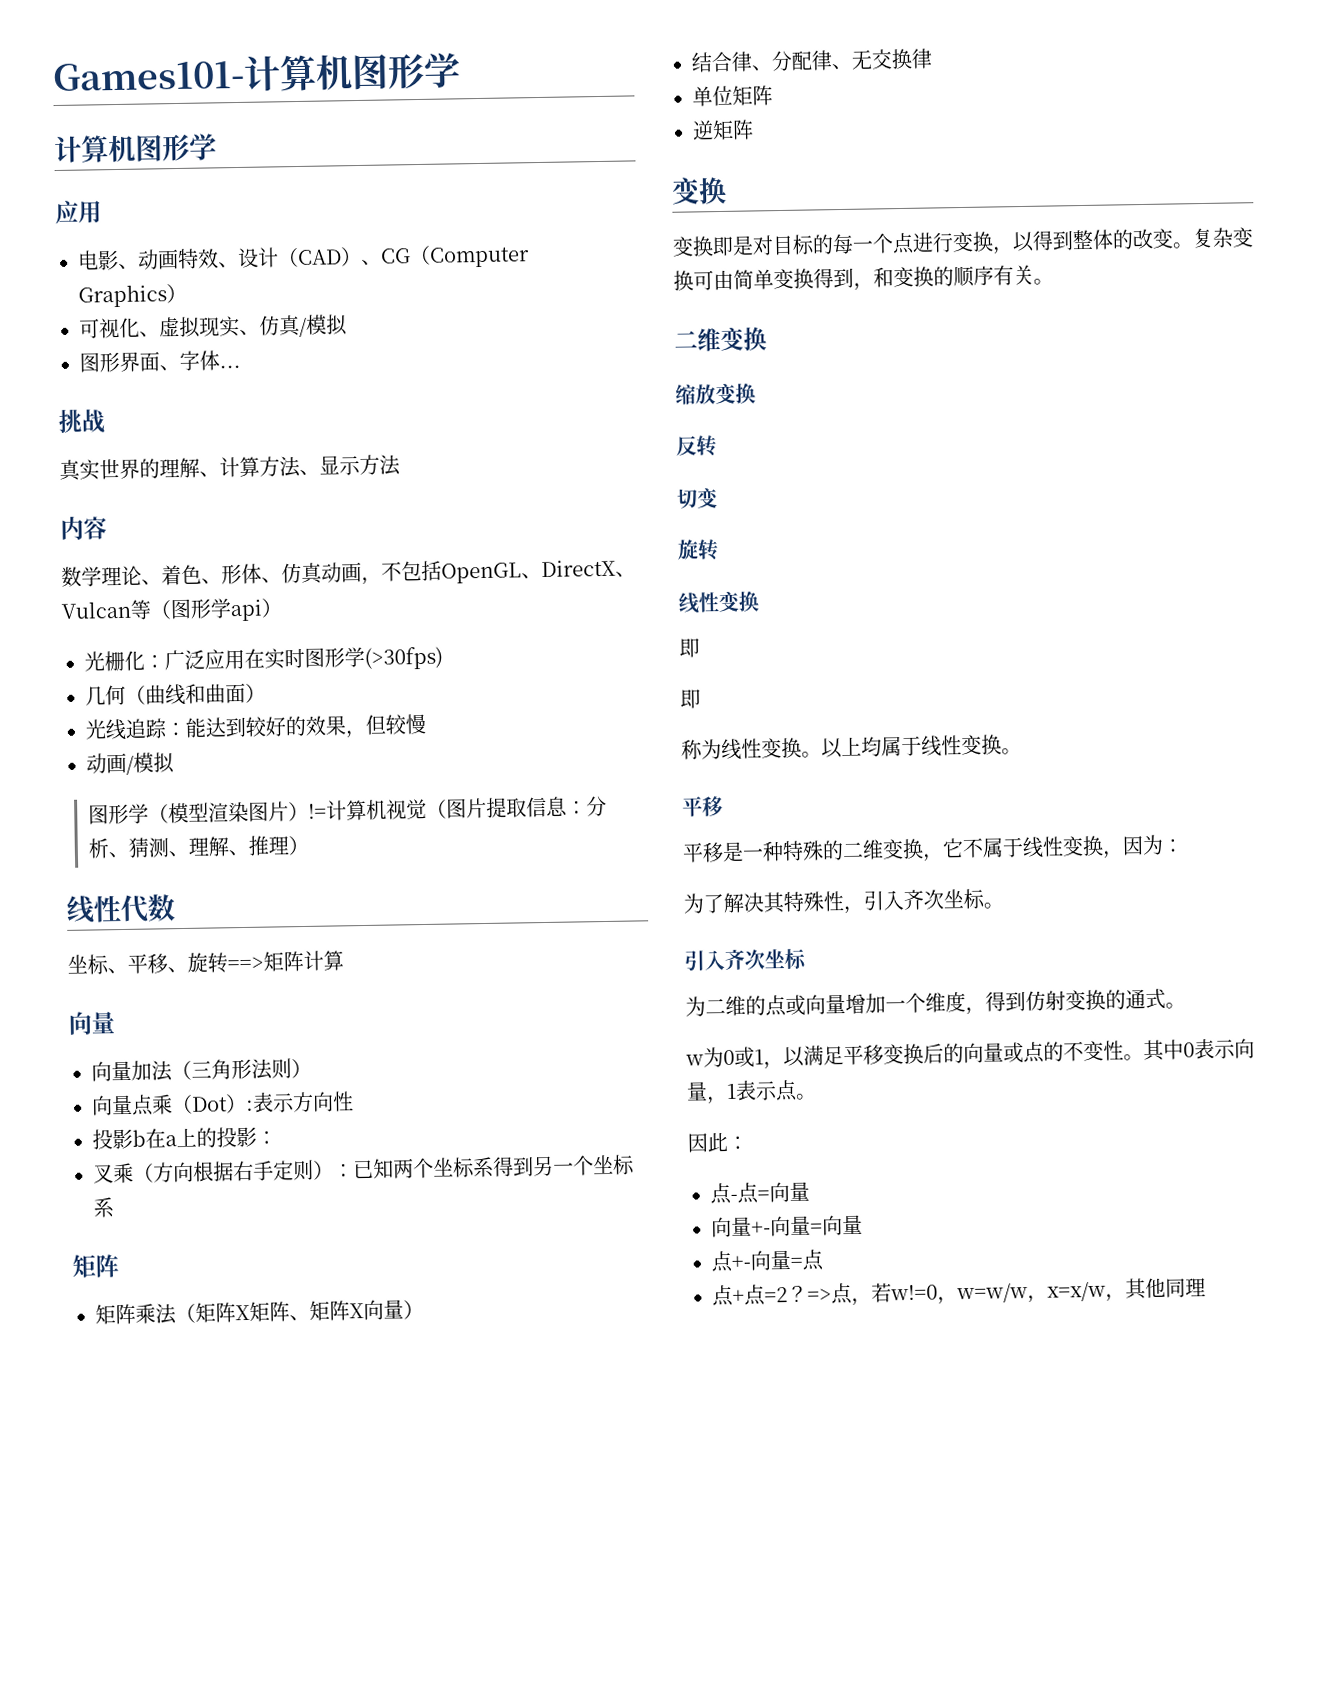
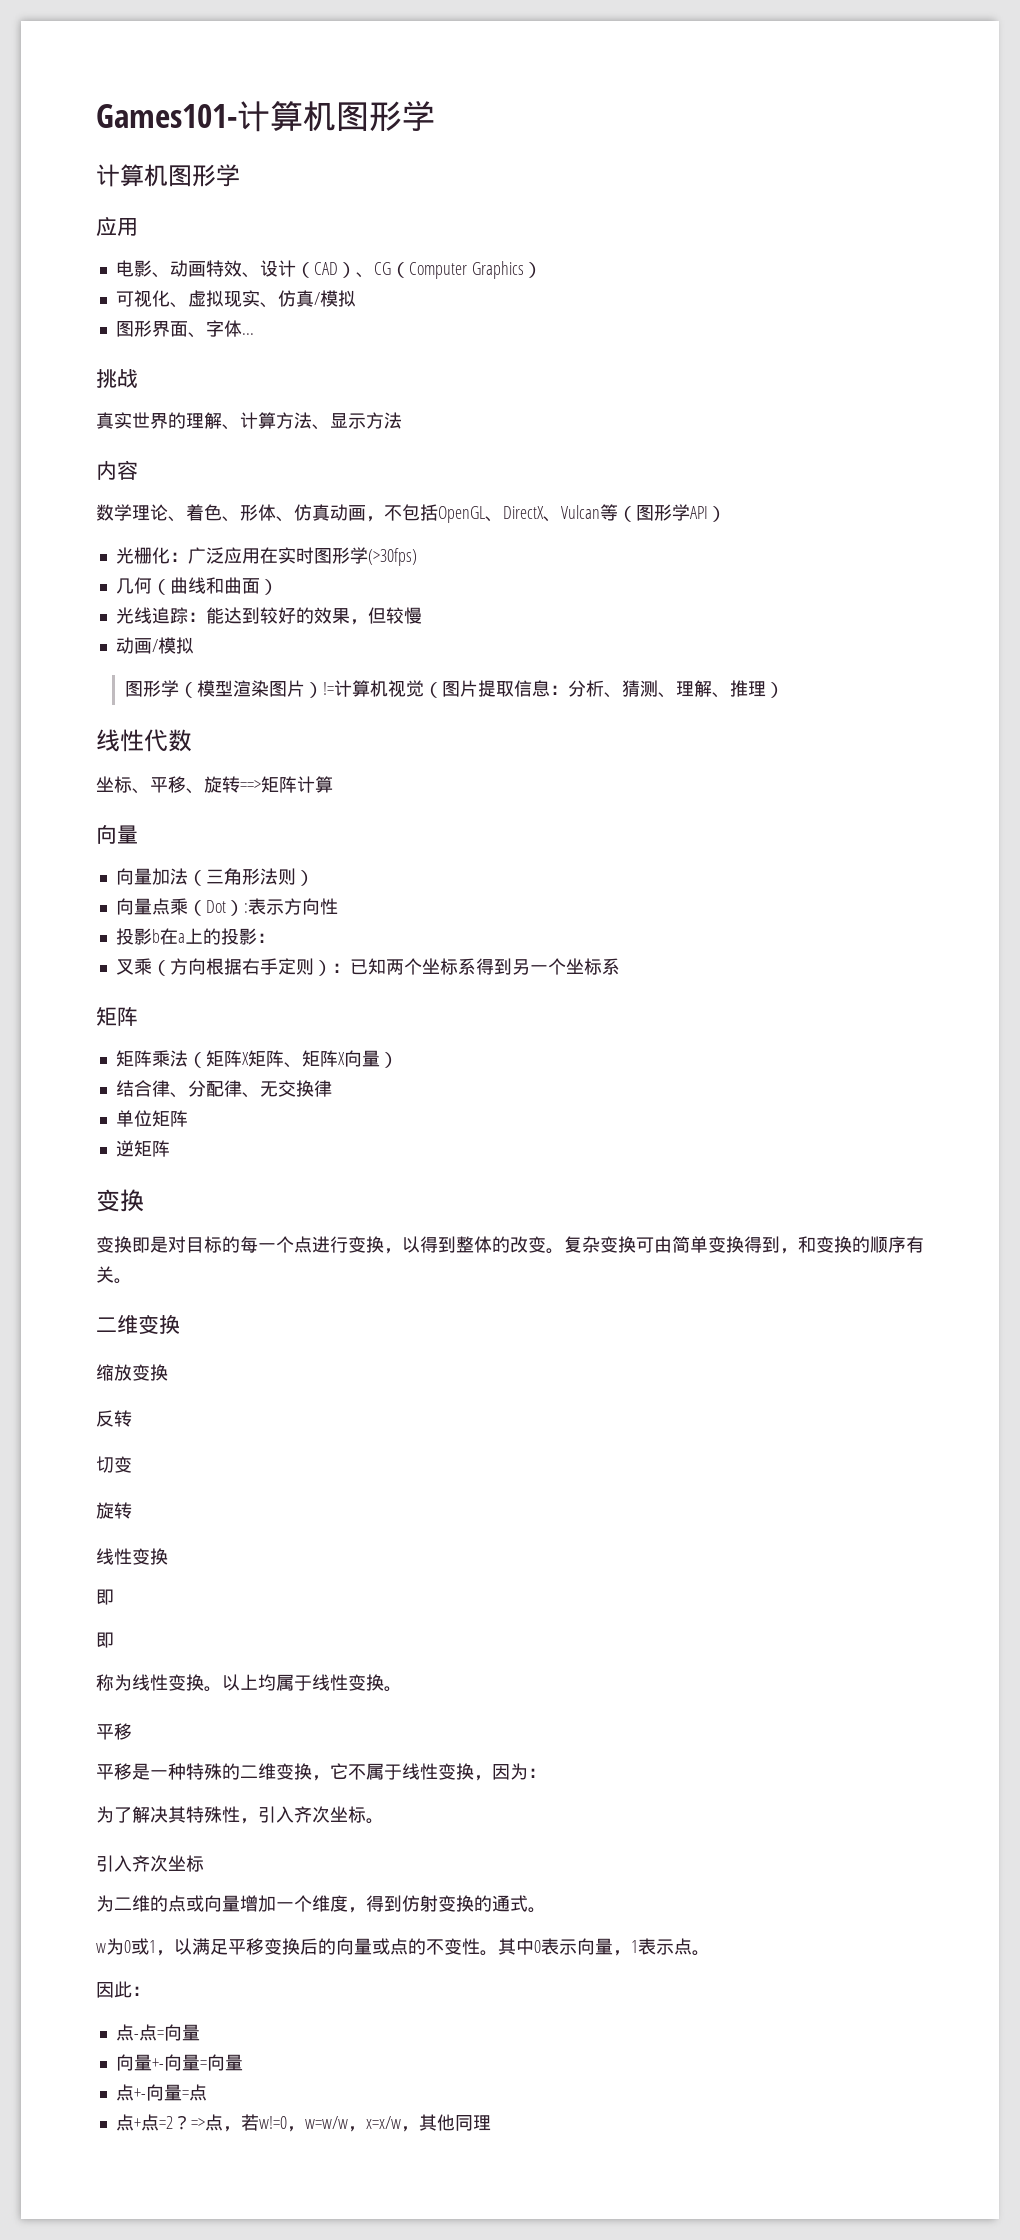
[230,599,263,622] api -> [690,506,708,519] API

